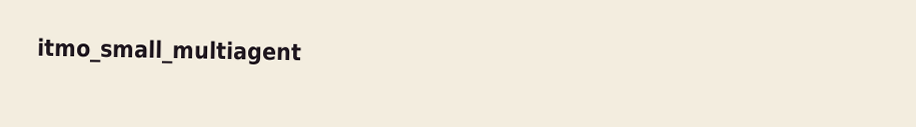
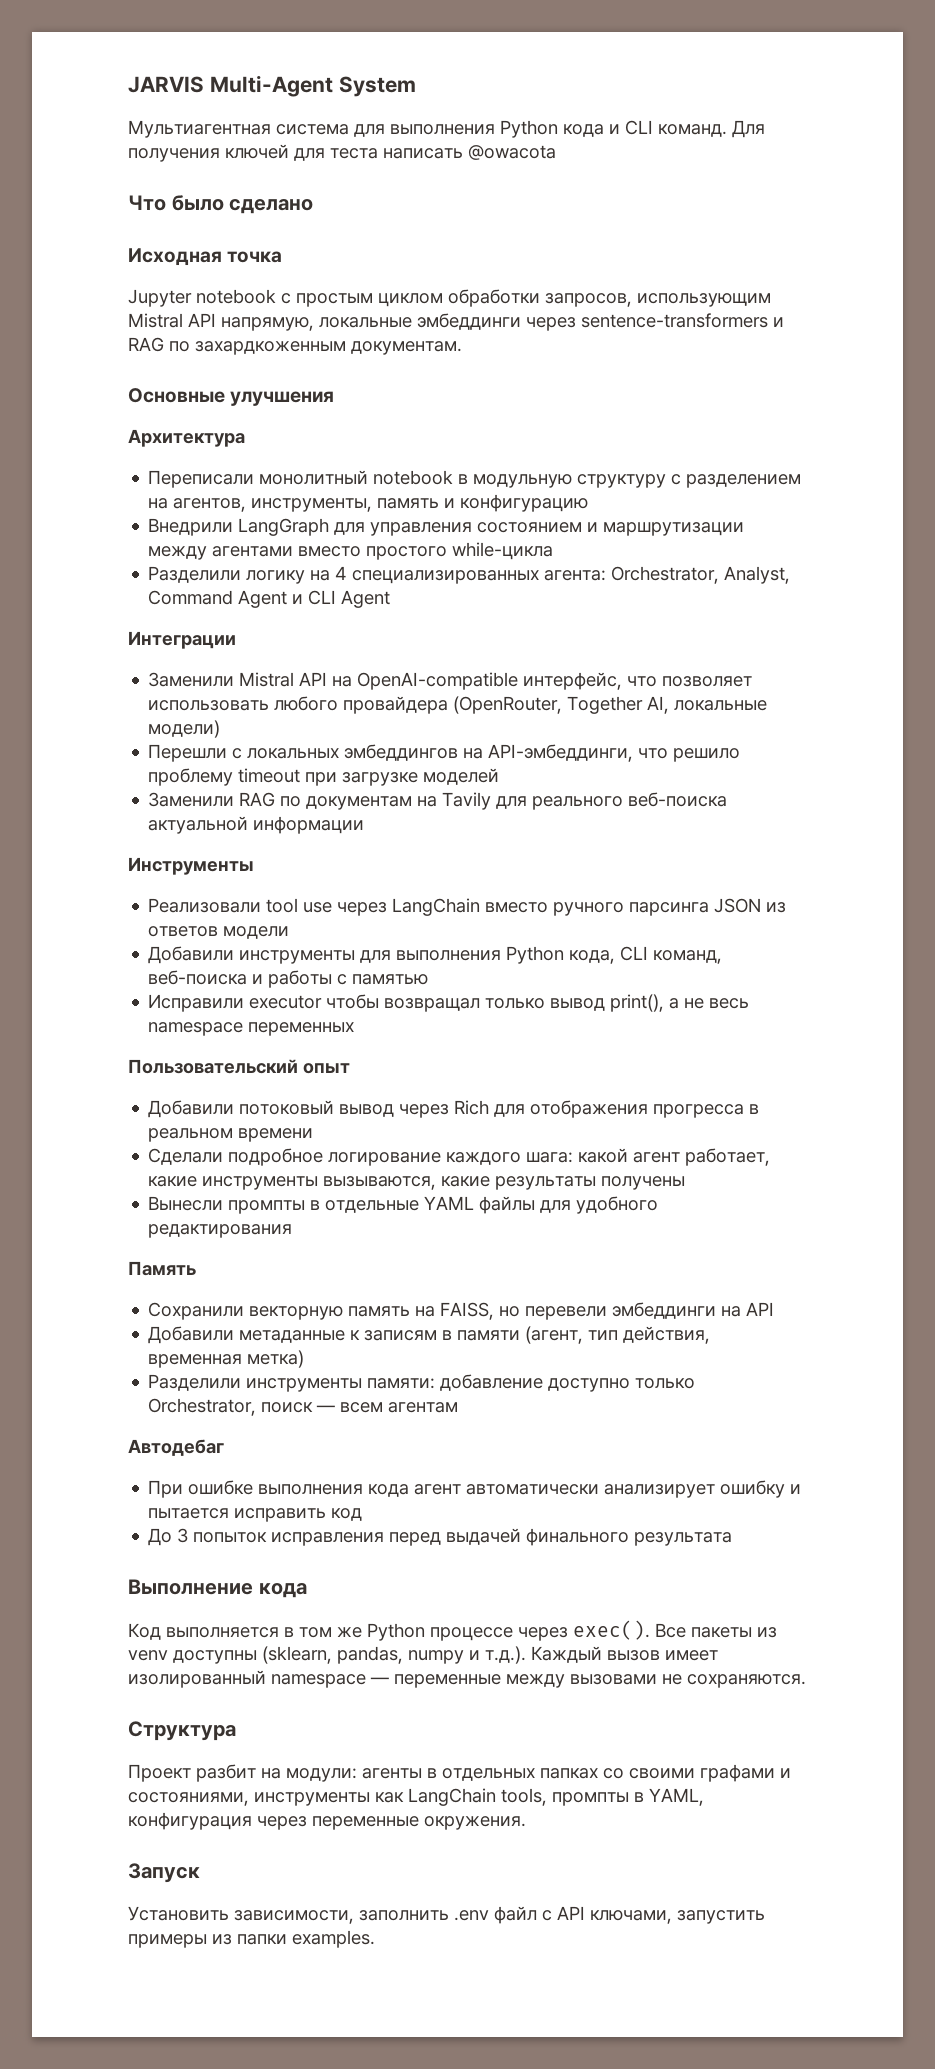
[36,37,302,67] itmo_small_multiagent -> [128,75,416,97] [128,120,765,138] [128,144,556,162] [128,195,314,214] [128,248,283,266] [128,289,771,307] [128,313,784,331] [128,337,462,355] [128,388,335,406] [128,429,245,447] [148,470,802,488] [148,494,589,512] [148,518,745,536] [148,542,554,560] [148,566,791,584] [148,590,391,608] [128,631,236,649] [148,672,753,690] [148,696,768,714] [148,720,221,738] [148,744,741,762] [148,768,500,786] [148,792,728,810] [148,816,365,834] [128,857,254,875] [148,898,787,916] [148,926,290,939] [148,946,723,964] [148,970,429,988] [148,994,750,1012] [148,1022,355,1036] [128,1059,350,1074] [148,1100,760,1118] [148,1128,314,1142] [148,1148,771,1166] [148,1176,686,1190] [148,1196,659,1214] [148,1224,293,1238] [128,1261,196,1276] [148,1302,775,1320] [148,1326,711,1344] [148,1350,305,1368] [148,1374,696,1392] [148,1398,459,1416] [128,1439,224,1456] [148,1480,802,1498] [148,1508,363,1522] [148,1528,733,1546] [128,1579,307,1598] [128,1620,777,1641] [128,1646,718,1664] [128,1670,806,1688] [128,1721,236,1741] [128,1764,791,1782] [128,1788,704,1806] [128,1812,526,1830] [128,1863,200,1883] [128,1906,765,1924] [128,1930,375,1948] JARVIS Multi-Agent System // Мультиагентная система для выполнения Python кода и CLI команд. Для получения ключей для теста написать @owacota // Что было сделано // Исходная точка // Jupyter notebook с простым циклом обработки запросов, использующим Mistral API напрямую, локальные эмбеддинги через sentence-transformers и RAG по захардкоженным документам. // Основные улучшения // Архитектура // Переписали монолитный notebook в модульную структуру с разделением на агентов, инструменты, память и конфигурацию // Внедрили LangGraph для управления состоянием и маршрутизации между агентами вместо простого while-цикла // Разделили логику на 4 специализированных агента: Orchestrator, Analyst, Command Agent и CLI Agent // Интеграции // Заменили Mistral API на OpenAI-compatible интерфейс, что позволяет использовать любого провайдера (OpenRouter, Together AI, локальные модели) // Перешли с локальных эмбеддингов на API-эмбеддинги, что решило проблему timeout при загрузке моделей // Заменили RAG по документам на Tavily для реального веб-поиска актуальной информации // Инструменты // Реализовали tool use через LangChain вместо ручного парсинга JSON из ответов модели // Добавили инструменты для выполнения Python кода, CLI команд, веб-поиска и работы с памятью // Исправили executor чтобы возвращал только вывод print(), а не весь namespace переменных // Пользовательский опыт // Добавили потоковый вывод через Rich для отображения прогресса в реальном времени // Сделали подробное логирование каждого шага: какой агент работает, какие инструменты вызываются, какие результаты получены // Вынесли промпты в отдельные YAML файлы для удобного редактирования // Память // Сохранили векторную память на FAISS, но перевели эмбеддинги на API // Добавили метаданные к записям в памяти (агент, тип действия, временная метка) // Разделили инструменты памяти: добавление доступно только Orchestrator, поиск — всем агентам // Автодебаг // При ошибке выполнения кода агент автоматически анализирует ошибку и пытается исправить код // До 3 попыток исправления перед выдачей финального результата // Выполнение кода // Код выполняется в том же Python процессе через exec(). Все пакеты из venv доступны (sklearn, pandas, numpy и т.д.). Каждый вызов имеет изолированный namespace — переменные между вызовами не сохраняются. // Структура // Проект разбит на модули: агенты в отдельных папках со своими графами и состояниями, инструменты как LangChain tools, промпты в YAML, конфигурация через переменные окружения. // Запуск // Установить зависимости, заполнить .env файл с API ключами, запустить примеры из папки examples.

